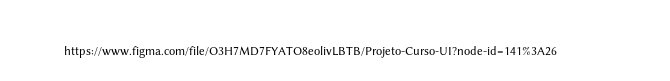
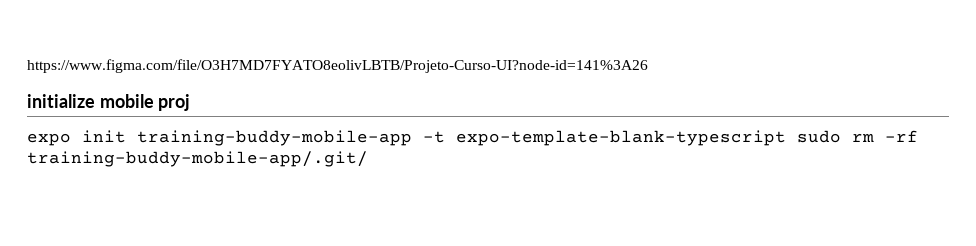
(557, 52) none -> [27,94,191,111] [27,130,918,146] [27,151,368,167] // initialize mobile proj // expo init training-buddy-mobile-app -t expo-template-blank-typescript sudo rm -rf training-buddy-mobile-app/.git/

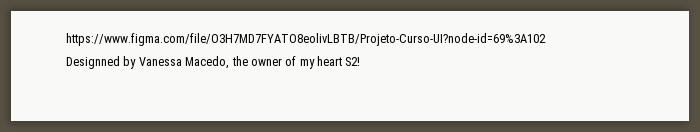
[27,59,648,73] [27,94,191,111] [27,130,918,146] [27,151,368,167] https://www.figma.com/file/O3H7MD7FYATO8eolivLBTB/Projeto-Curso-UI?node-id=141%3A26 // initialize mobile proj // expo init training-buddy-mobile-app -t expo-template-blank-typescript sudo rm -rf training-buddy-mobile-app/.git/ -> [66,33,546,46] [66,56,361,69] https://www.figma.com/file/O3H7MD7FYATO8eolivLBTB/Projeto-Curso-UI?node-id=69%3A102 // Designned by Vanessa Macedo, the owner of my heart S2!

